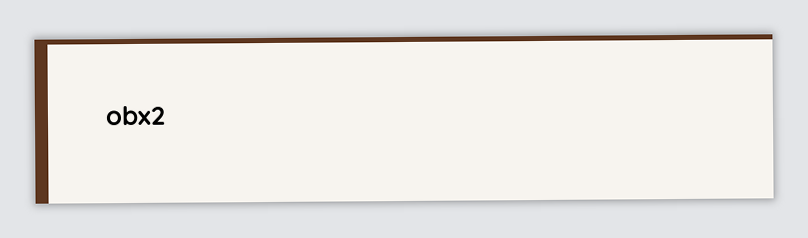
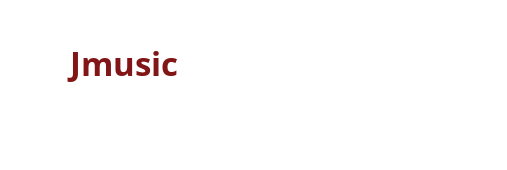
[105,105,166,126] obx2 -> [67,51,178,82] Jmusic

